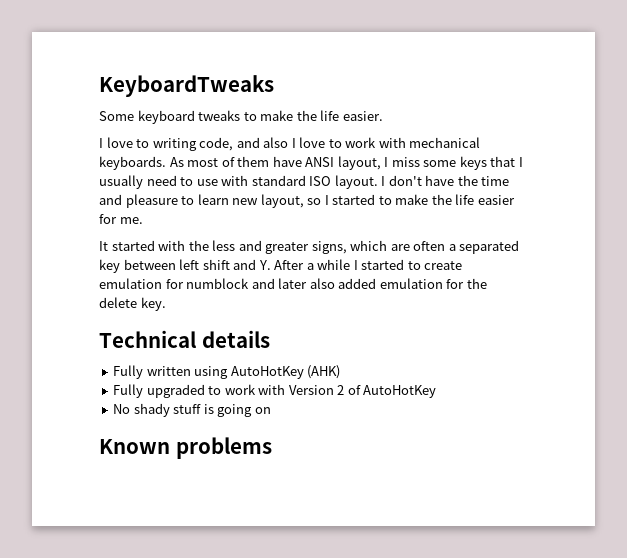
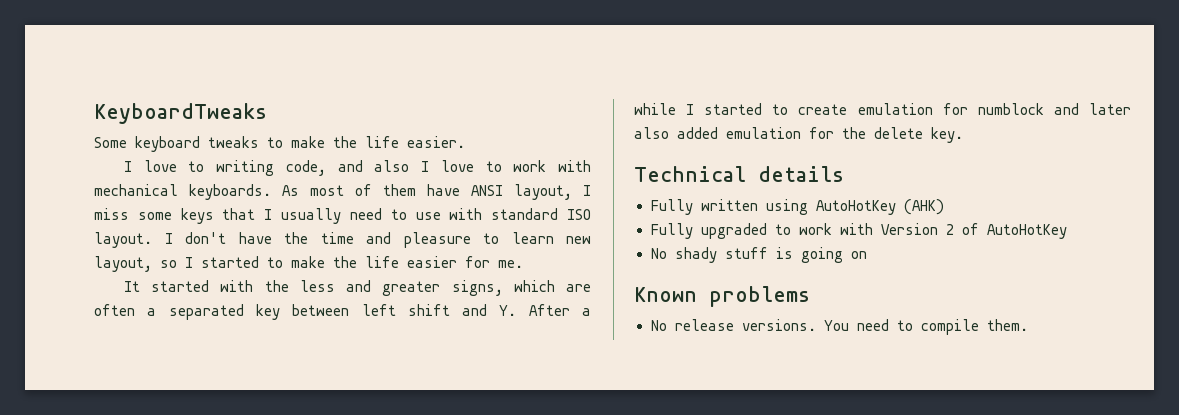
(272, 448) none -> [650,319,1028,335] // No release versions. You need to compile them.

